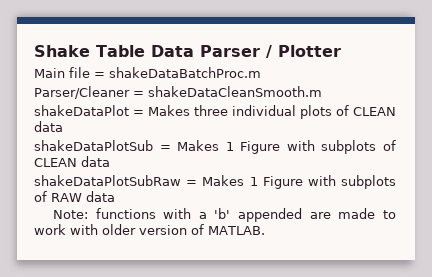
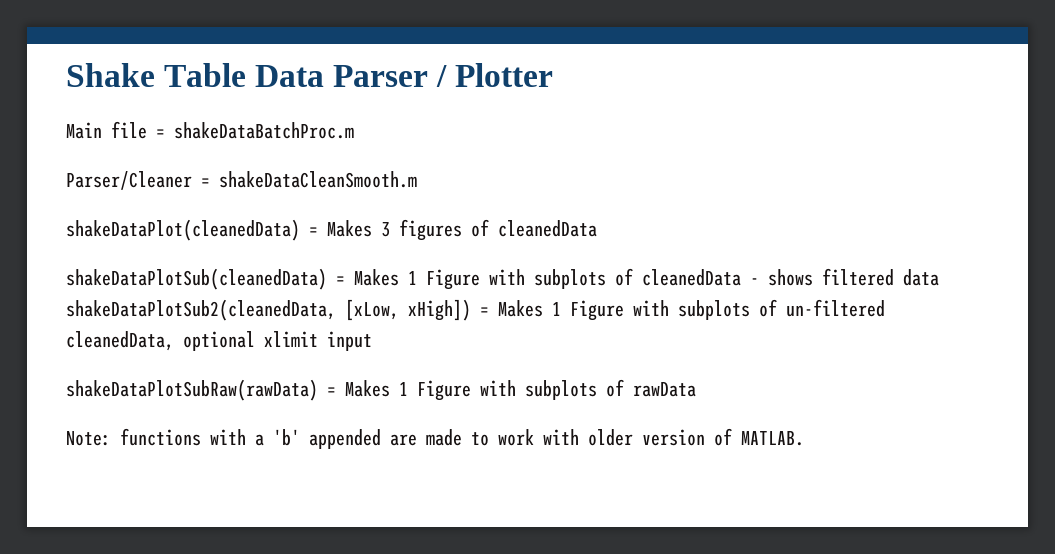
[34,105,396,119] [34,121,63,132] [34,140,396,154] [34,156,110,167] [34,175,396,189] [34,191,115,202] shakeDataPlot = Makes three individual plots of CLEAN data // shakeDataPlotSub = Makes 1 Figure with subplots of CLEAN data // shakeDataPlotSubRaw = Makes 1 Figure with subplots of RAW data -> [66,219,597,241] [66,268,939,290] [66,299,885,321] [66,331,372,351] [66,379,696,401] shakeDataPlot(cleanedData) = Makes 3 figures of cleanedData // shakeDataPlotSub(cleanedData) = Makes 1 Figure with subplots of cleanedData - shows filtered data shakeDataPlotSub2(cleanedData, [xLow, xHigh]) = Makes 1 Figure with subplots of un-filtered cleanedData, optional xlimit input // shakeDataPlotSubRaw(rawData) = Makes 1 Figure with subplots of rawData

